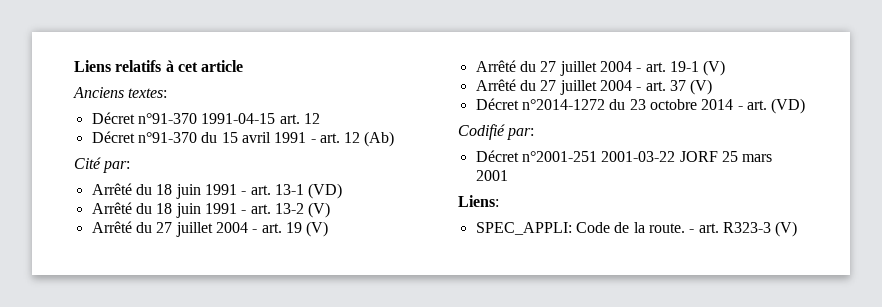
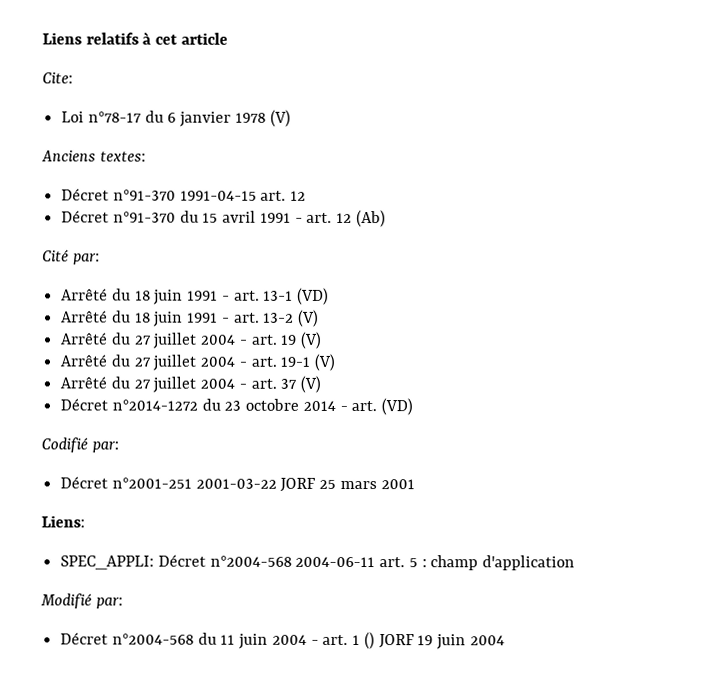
(244, 66) none -> [42,72,73,84] [61,109,291,127] // Cite: // Loi n°78-17 du 6 janvier 1978 (V)
[575,221,798,237] Code de la route. - art. R323-3 (V) -> [157,554,576,571] [40,593,123,609] [60,632,505,650] Décret n°2004-568 2004-06-11 art. 5 : champ d'application // Modifié par: // Décret n°2004-568 du 11 juin 2004 - art. 1 () JORF 19 juin 2004

